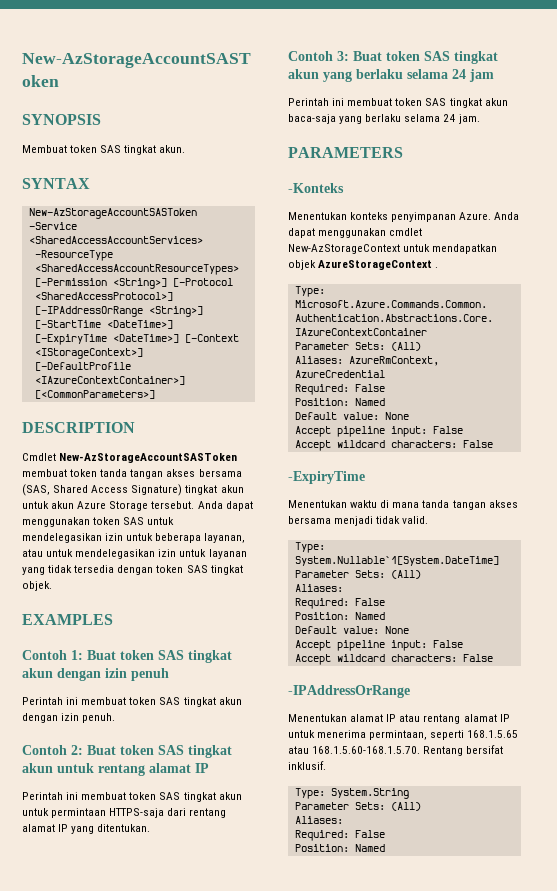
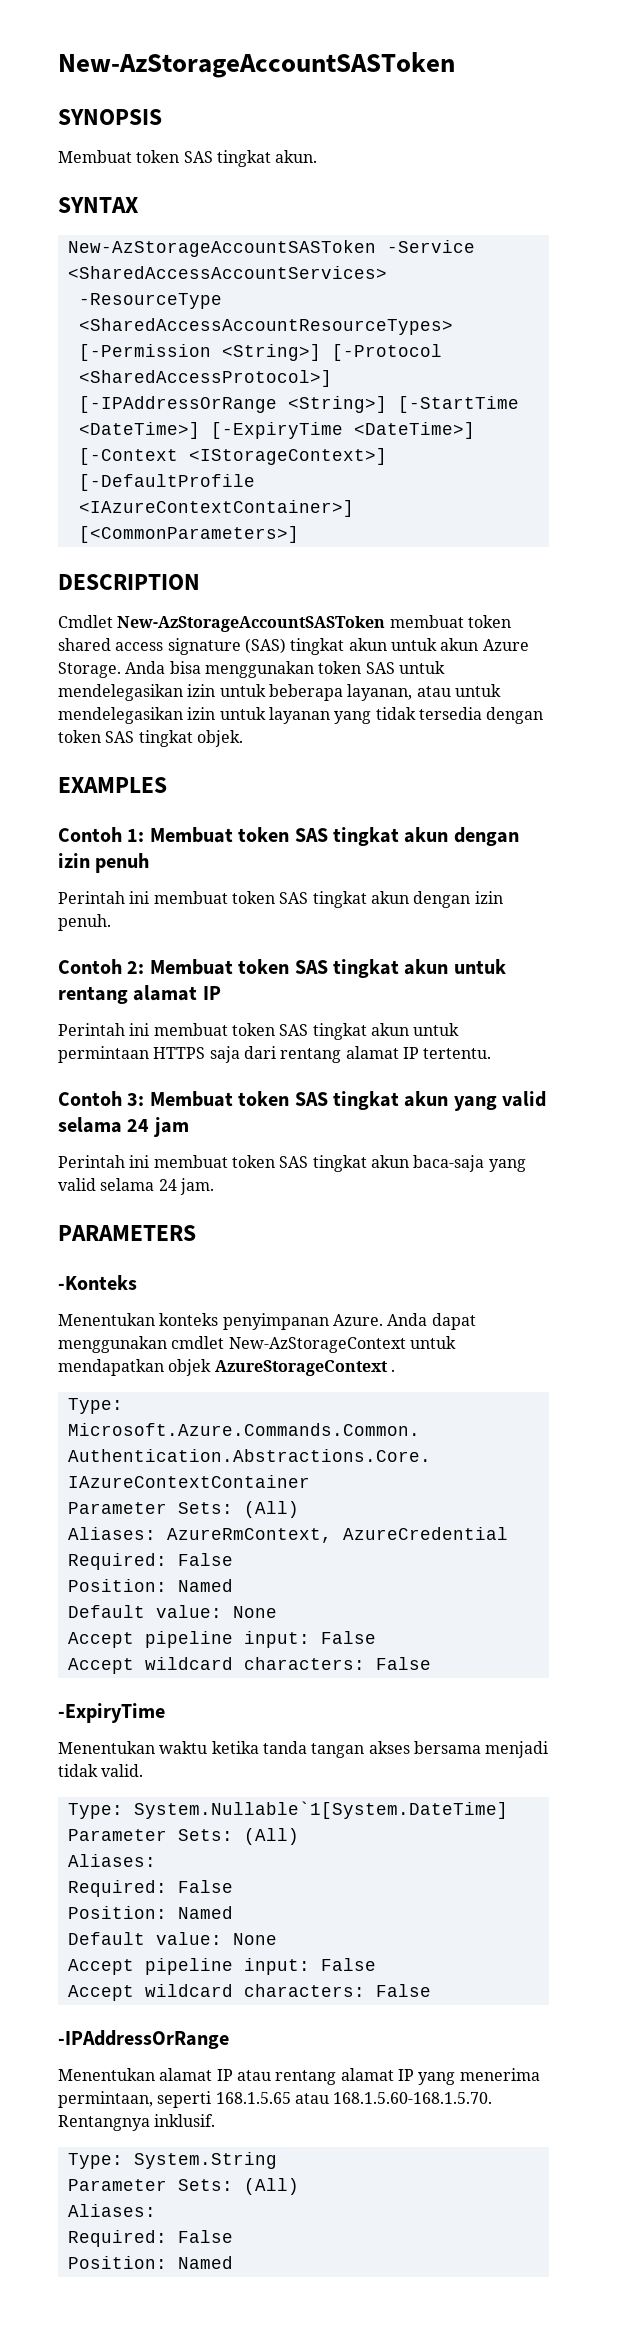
[100,469,242,479] [22,484,183,496] tanda tangan akses bersama (SAS, Shared Access Signature) -> [58,638,286,655] shared access signature (SAS)
[109,501,253,511] Storage tersebut. Anda dapat -> [58,661,201,678] Storage. Anda bisa
[87,650,116,660] Buat -> [149,827,233,843] Membuat
[87,745,116,755] Buat -> [149,959,233,975] Membuat
[109,808,165,818] HTTPS-saja -> [153,1046,240,1063] HTTPS saja
[71,824,151,834] yang ditentukan. -> [423,1048,492,1059] tertentu.
[353,51,382,61] Buat -> [149,1091,233,1107] Membuat
[356,69,403,79] berlaku -> [502,1091,547,1107] valid
[365,114,402,122] berlaku -> [58,1178,96,1191] valid
[380,500,420,508] di mana -> [211,1741,259,1754] ketika
[288,730,315,738] untuk -> [418,2072,456,2085] yang
[423,745,504,756] Rentang bersifat -> [58,2115,150,2131] Rentangnya

